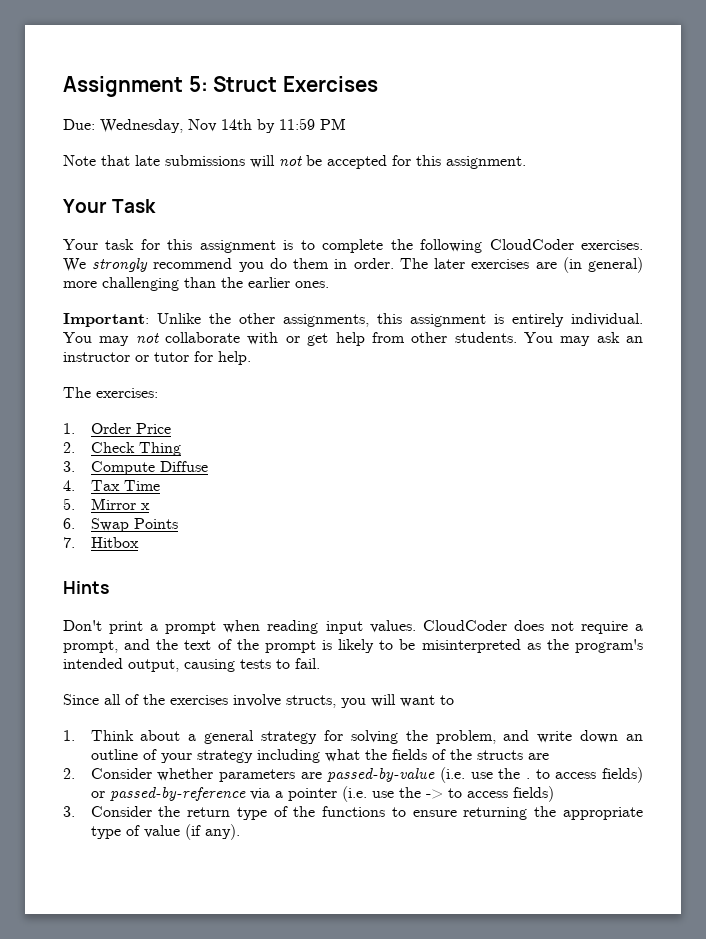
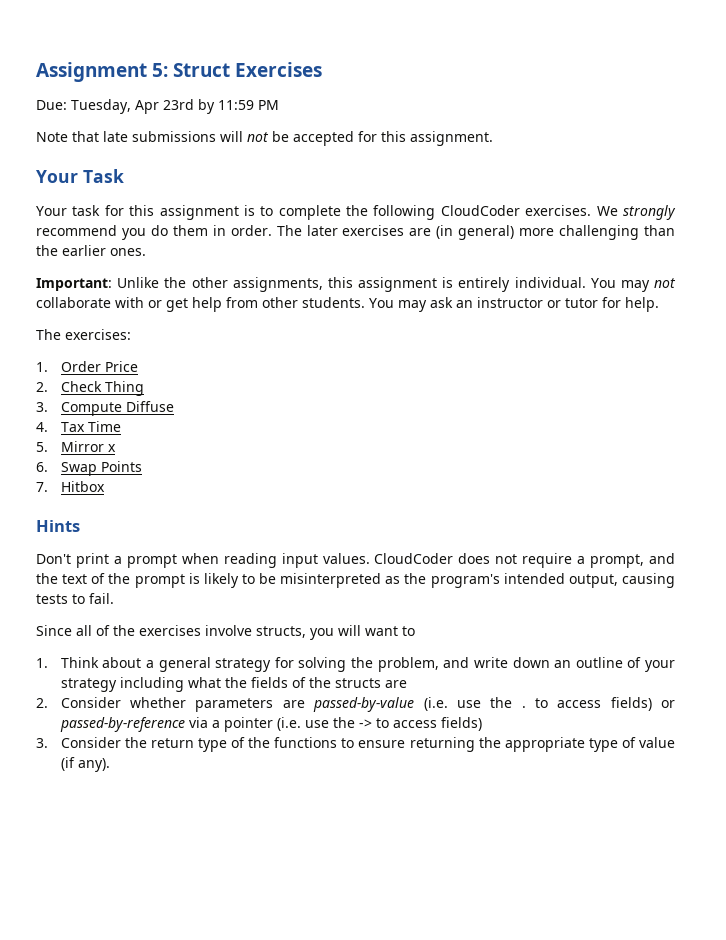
[100,119,252,133] Wednesday, Nov 14th -> [71,99,194,114] Tuesday, Apr 23rd

